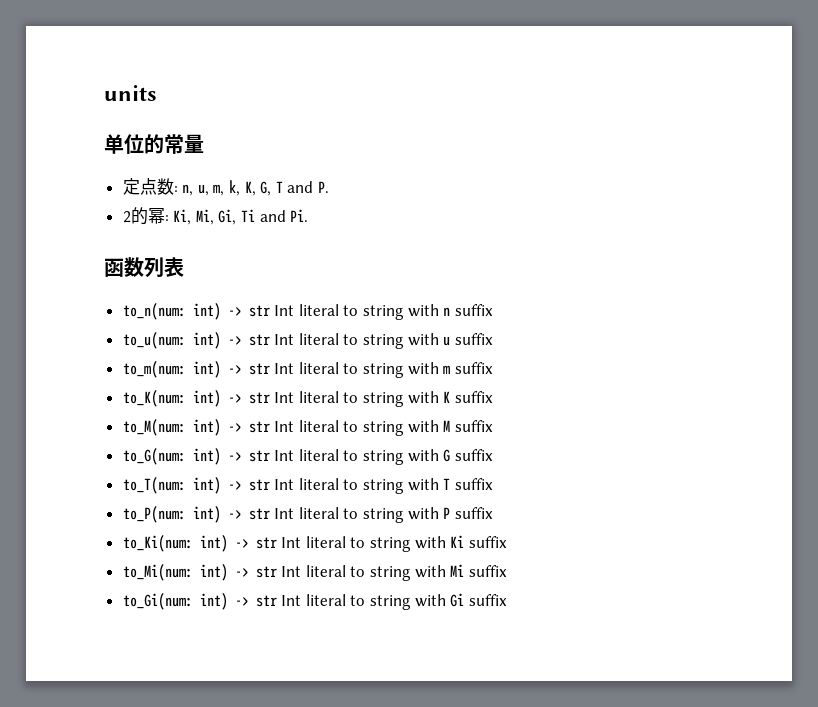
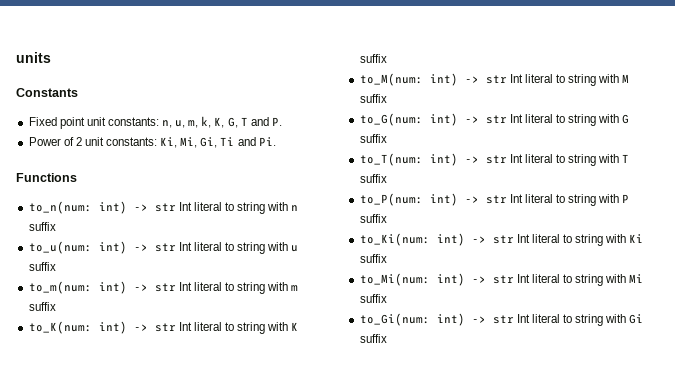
[104,134,204,154] [122,178,178,195] 单位的常量 // 定点数: -> [16,88,78,97] [28,117,159,129] Constants // Fixed point unit constants:
[122,207,169,225] 2的幂: -> [28,137,158,146] Power of 2 unit constants:
[104,257,184,278] 函数列表 -> [16,173,77,182] Functions

